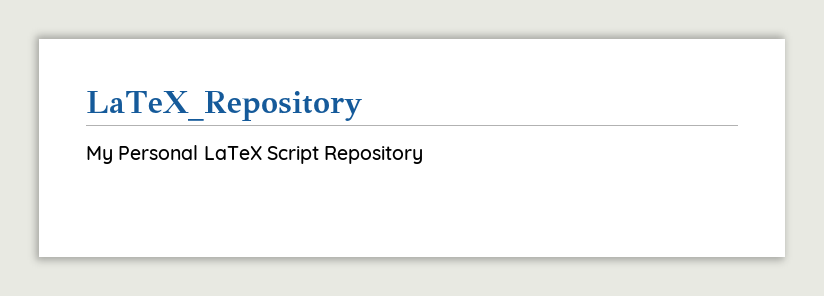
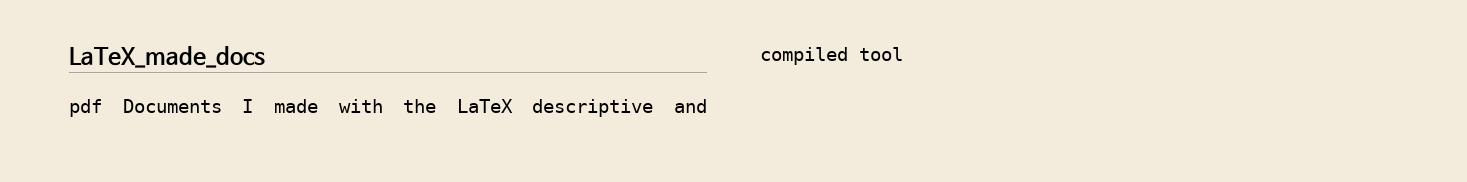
[86,91,362,121] [86,145,424,164] LaTeX_Repository // My Personal LaTeX Script Repository -> [69,46,265,68] [69,99,707,117] [760,47,903,65] LaTeX_made_docs // pdf Documents I made with the LaTeX descriptive and compiled tool

